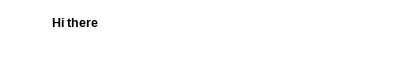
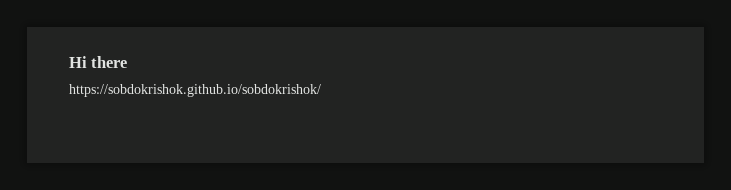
(99, 22) none -> [69,84,321,97] // https://sobdokrishok.github.io/sobdokrishok/

